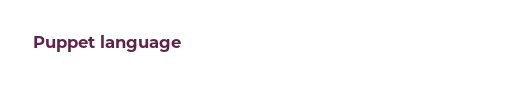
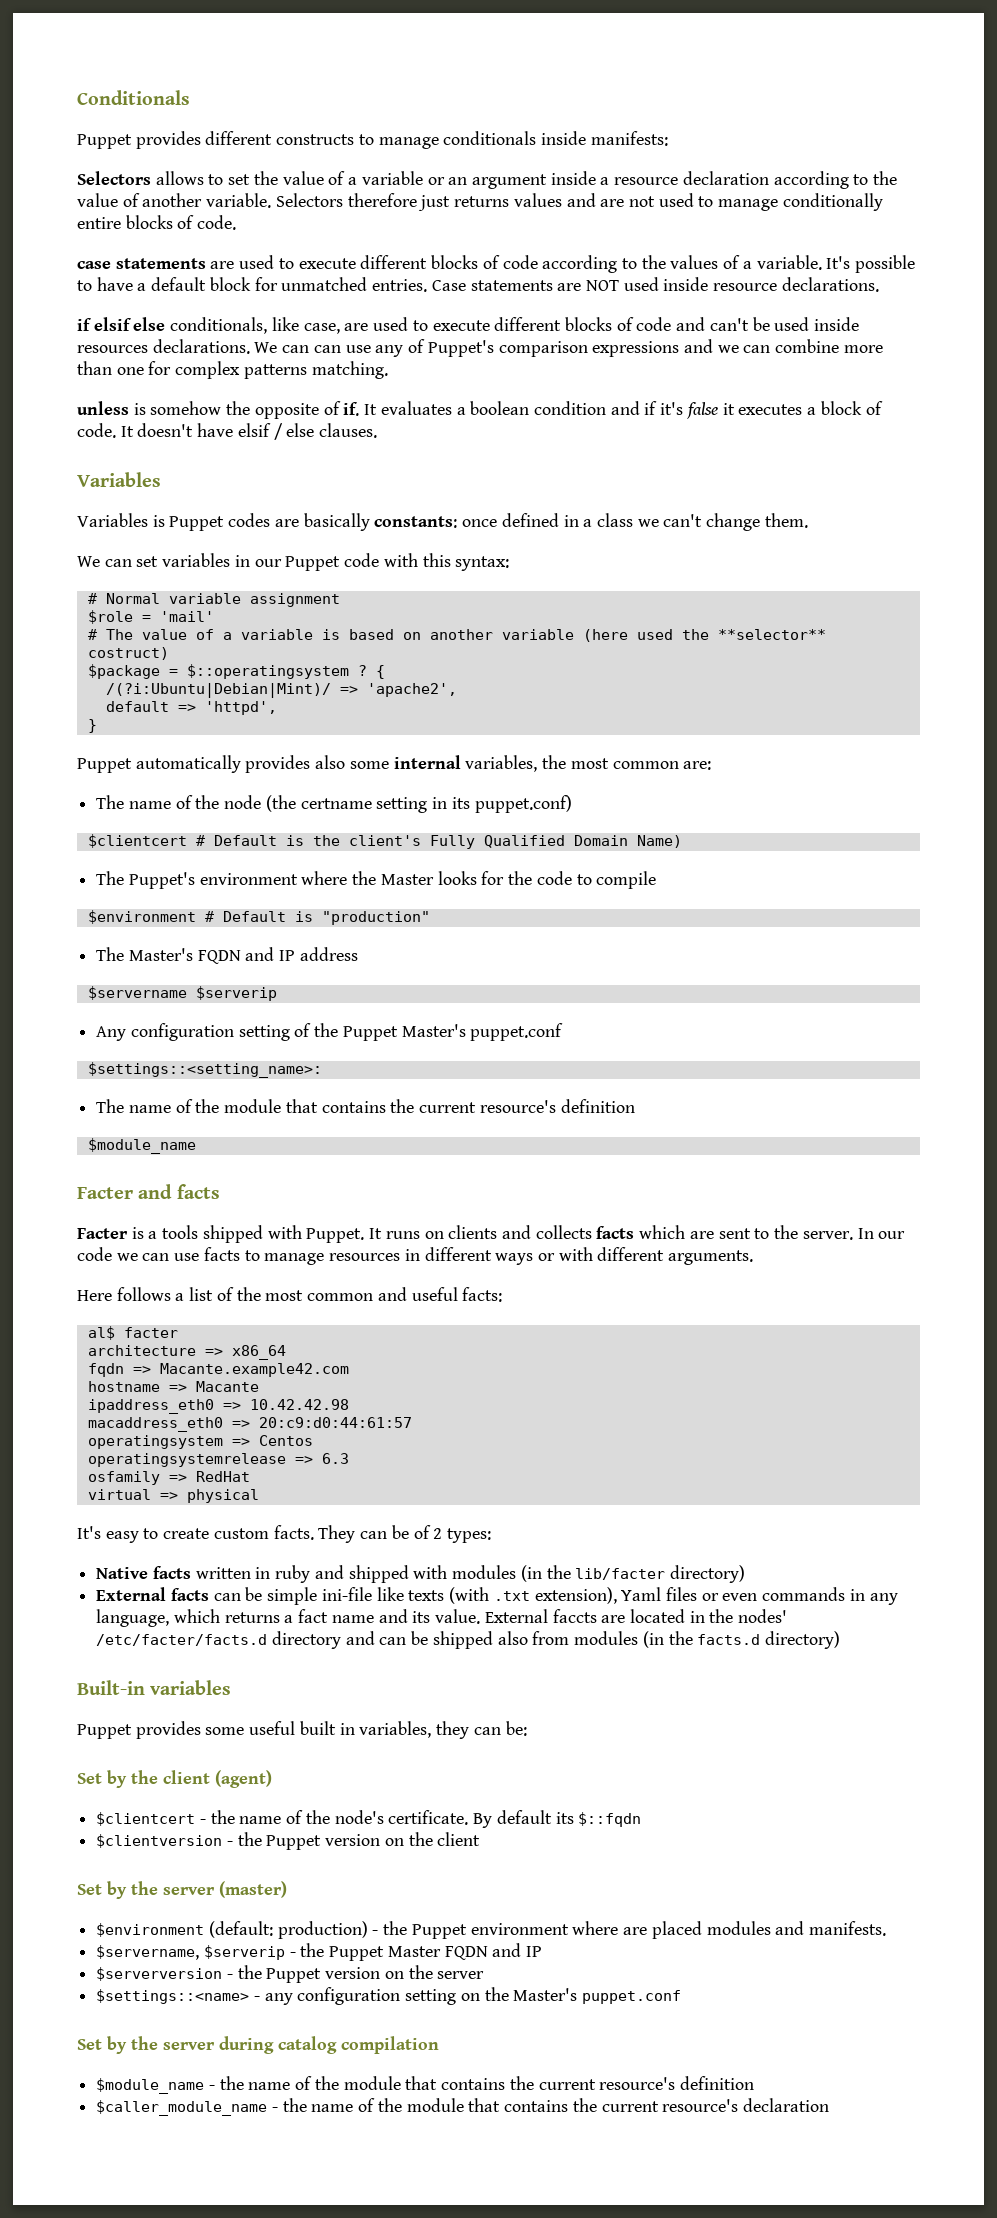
[33,35,181,52] Puppet language -> [77,90,190,105] [77,131,668,149] [77,171,898,189] [77,193,883,211] [77,215,237,230] [77,255,916,273] [77,277,879,292] [77,317,860,334] [77,339,883,357] [77,361,388,379] [77,401,883,419] [77,423,378,440] [77,472,161,487] [77,513,808,531] [77,553,510,571] [87,593,340,607] [87,610,214,624] [87,629,826,642] [87,647,169,660] [87,664,385,679] [105,683,457,698] [105,701,277,715] [87,719,97,733] [77,755,712,773] [96,795,572,813] [87,834,682,849] [96,871,657,889] [87,910,430,925] [96,947,358,964] [87,986,277,1001] [96,1023,564,1041] [87,1062,322,1078] [96,1099,635,1113] [87,1138,196,1154] [77,1184,220,1199] [77,1225,906,1243] [77,1247,754,1265] [77,1287,503,1302] [87,1326,178,1340] [87,1345,286,1360] [87,1363,349,1377] [87,1381,259,1392] [87,1399,349,1414] [87,1417,412,1432] [87,1435,313,1449] [87,1453,349,1467] [87,1471,250,1485] [87,1489,259,1503] [77,1525,491,1543] [96,1565,745,1583] [96,1587,898,1605] [96,1609,788,1627] [96,1631,840,1649] [77,1680,232,1695] [77,1721,527,1739] [77,1770,272,1788] [96,1810,642,1828] [96,1832,481,1850] [77,1881,287,1899] [96,1921,886,1939] [96,1943,543,1961] [96,1965,485,1983] [96,1987,682,2005] [77,2036,439,2054] [96,2076,754,2094] [96,2098,829,2116] Conditionals // Puppet provides different constructs to manage conditionals inside manifests: // Selectors allows to set the value of a variable or an argument inside a resource declaration according to the value of another variable. Selectors therefore just returns values and are not used to manage conditionally entire blocks of code. // case statements are used to execute different blocks of code according to the values of a variable. It's possible to have a default block for unmatched entries. Case statements are NOT used inside resource declarations. // if elsif else conditionals, like case, are used to execute different blocks of code and can't be used inside resources declarations. We can can use any of Puppet's comparison expressions and we can combine more than one for complex patterns matching. // unless is somehow the opposite of if. It evaluates a boolean condition and if it's false it executes a block of code. It doesn't have elsif / else clauses. // Variables // Variables is Puppet codes are basically constants: once defined in a class we can't change them. // We can set variables in our Puppet code with this syntax: // # Normal variable assignment // $role = 'mail' // # The value of a variable is based on another variable (here used the **selector** costruct) // $package = $::operatingsystem ? { // /(?i:Ubuntu|Debian|Mint)/ => 'apache2', // default => 'httpd', // } // Puppet automatically provides also some internal variables, the most common are: // The name of the node (the certname setting in its puppet.conf) // $clientcert # Default is the client's Fully Qualified Domain Name) // The Puppet's environment where the Master looks for the code to compile // $environment # Default is "production" // The Master's FQDN and IP address // $servername $serverip // Any configuration setting of the Puppet Master's puppet.conf // $settings::<setting_name>: // The name of the module that contains the current resource's definition // $module_name // Facter and facts // Facter is a tools shipped with Puppet. It runs on clients and collects facts which are sent to the server. In our code we can use facts to manage resources in different ways or with different arguments. // Here follows a list of the most common and useful facts: // al$ facter // architecture => x86_64 // fqdn => Macante.example42.com // hostname => Macante // ipaddress_eth0 => 10.42.42.98 // macaddress_eth0 => 20:c9:d0:44:61:57 // operatingsystem => Centos // operatingsystemrelease => 6.3 // osfamily => RedHat // virtual => physical // It's easy to create custom facts. They can be of 2 types: // Native facts written in ruby and shipped with modules (in the lib/facter directory) // External facts can be simple ini-file like texts (with .txt extension), Yaml files or even commands in any language, which returns a fact name and its value. External faccts are located in the nodes' /etc/facter/facts.d directory and can be shipped also from modules (in the facts.d directory) // Built-in variables // Puppet provides some useful built in variables, they can be: // Set by the client (agent) // $clientcert - the name of the node's certificate. By default its $::fqdn // $clientversion - the Puppet version on the client // Set by the server (master) // $environment (default: production) - the Puppet environment where are placed modules and manifests. // $servername, $serverip - the Puppet Master FQDN and IP // $serverversion - the Puppet version on the server // $settings::<name> - any configuration setting on the Master's puppet.conf // Set by the server during catalog compilation // $module_name - the name of the module that contains the current resource's definition // $caller_module_name - the name of the module that contains the current resource's declaration

